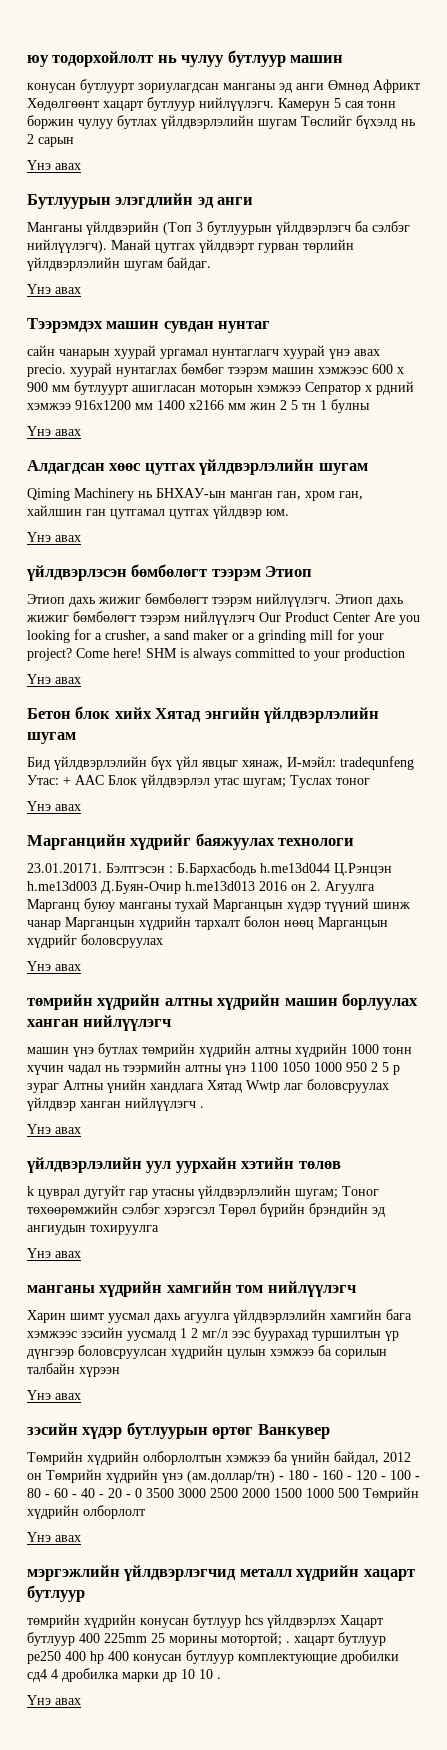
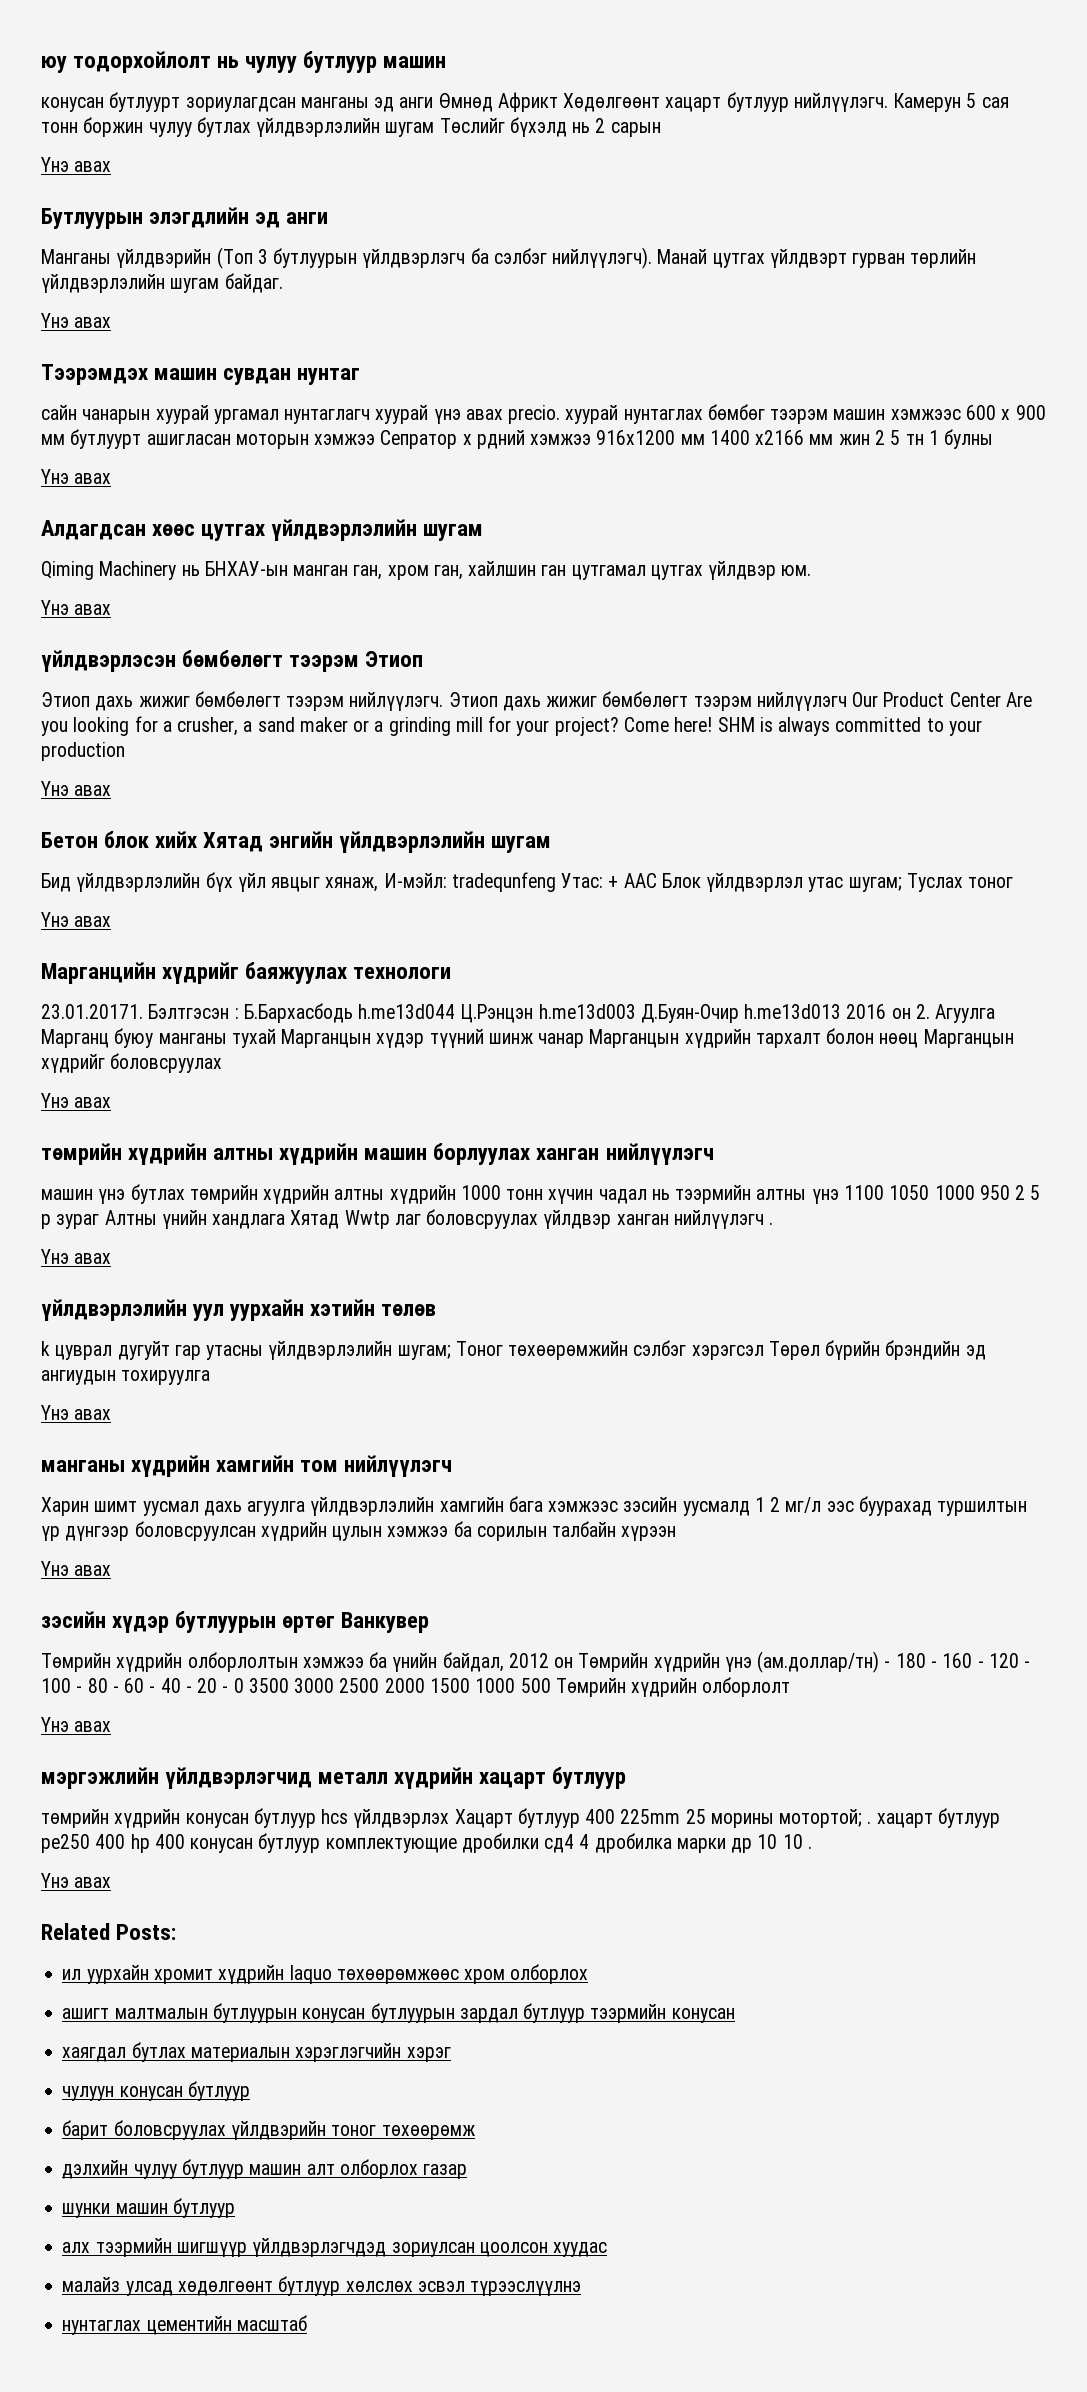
(81, 1701) none -> [41,1923,177,1940] [62,1964,589,1984] [62,2003,735,2023] [62,2042,451,2062] [62,2081,250,2101] [62,2120,475,2140] [62,2159,468,2179] [62,2198,235,2218] [62,2238,608,2257] [62,2276,582,2296] [62,2315,307,2335] // Related Posts: // ил уурхайн хромит хүдрийн laquo төхөөрөмжөөс хром олборлох // ашигт малтмалын бутлуурын конусан бутлуурын зардал бутлуур тээрмийн конусан // хаягдал бутлах материалын хэрэглэгчийн хэрэг // чулуун конусан бутлуур // барит боловсруулах үйлдвэрийн тоног төхөөрөмж // дэлхийн чулуу бутлуур машин алт олборлох газар // шунки машин бутлуур // алх тээрмийн шигшүүр үйлдвэрлэгчдэд зориулсан цоолсон хуудас // малайз улсад хөдөлгөөнт бутлуур хөлслөх эсвэл түрээслүүлнэ // нунтаглах цементийн масштаб

